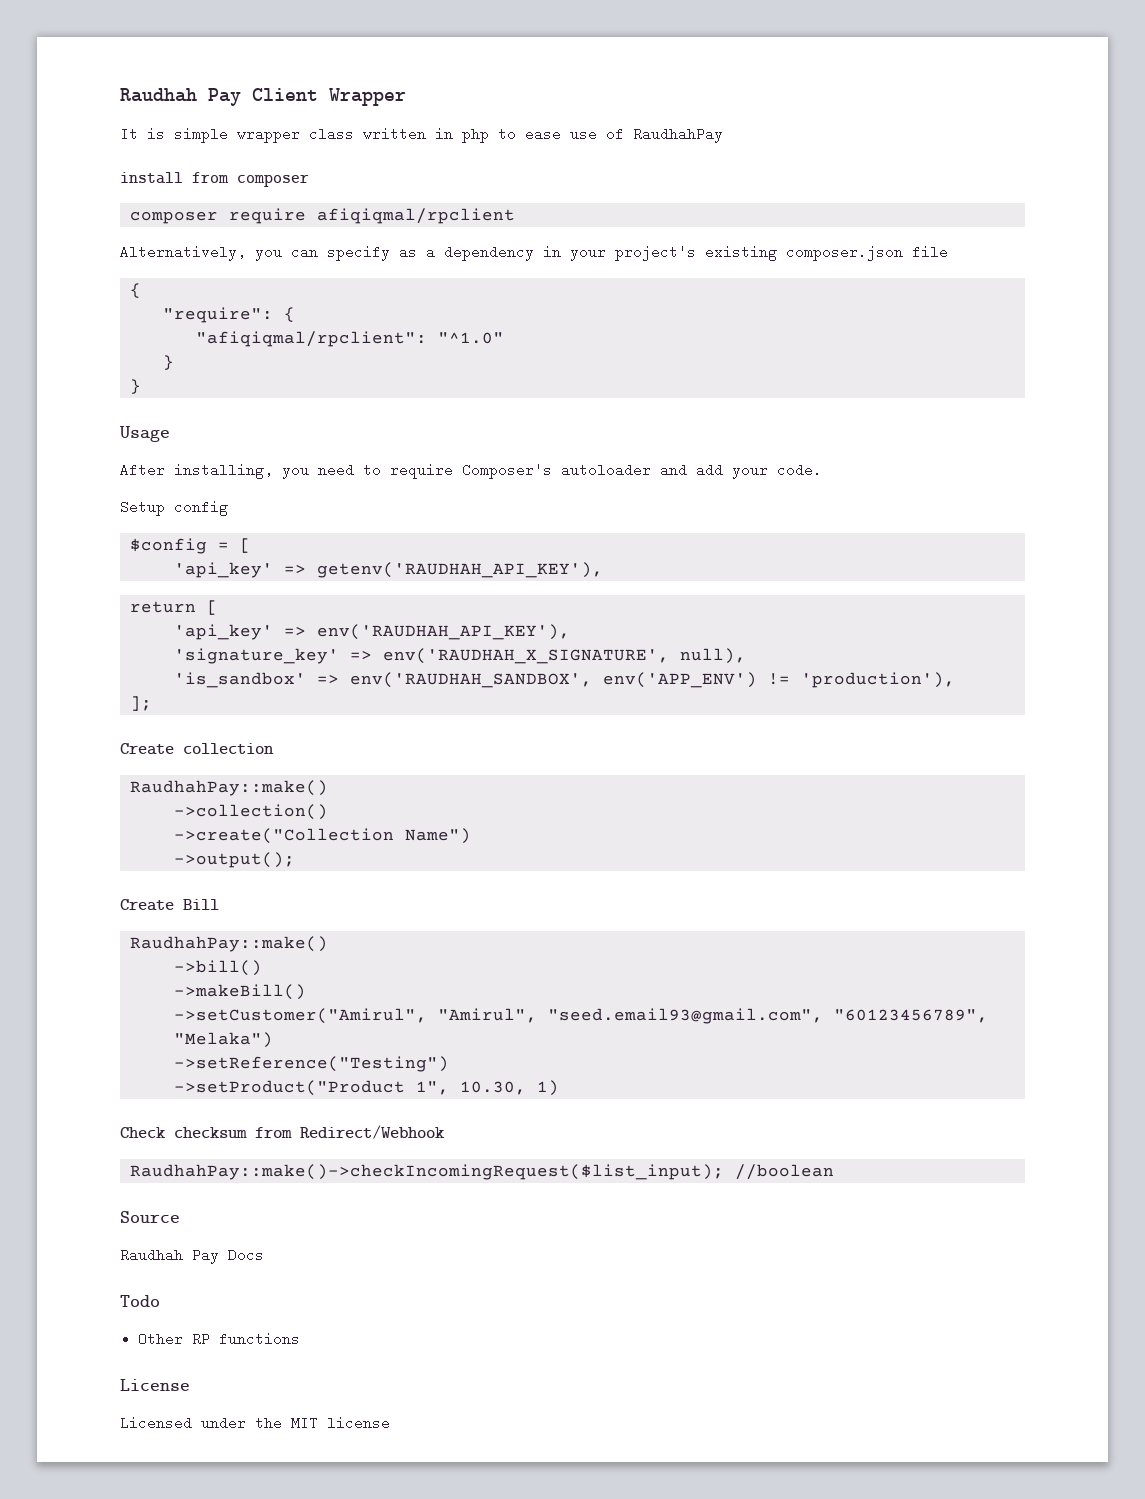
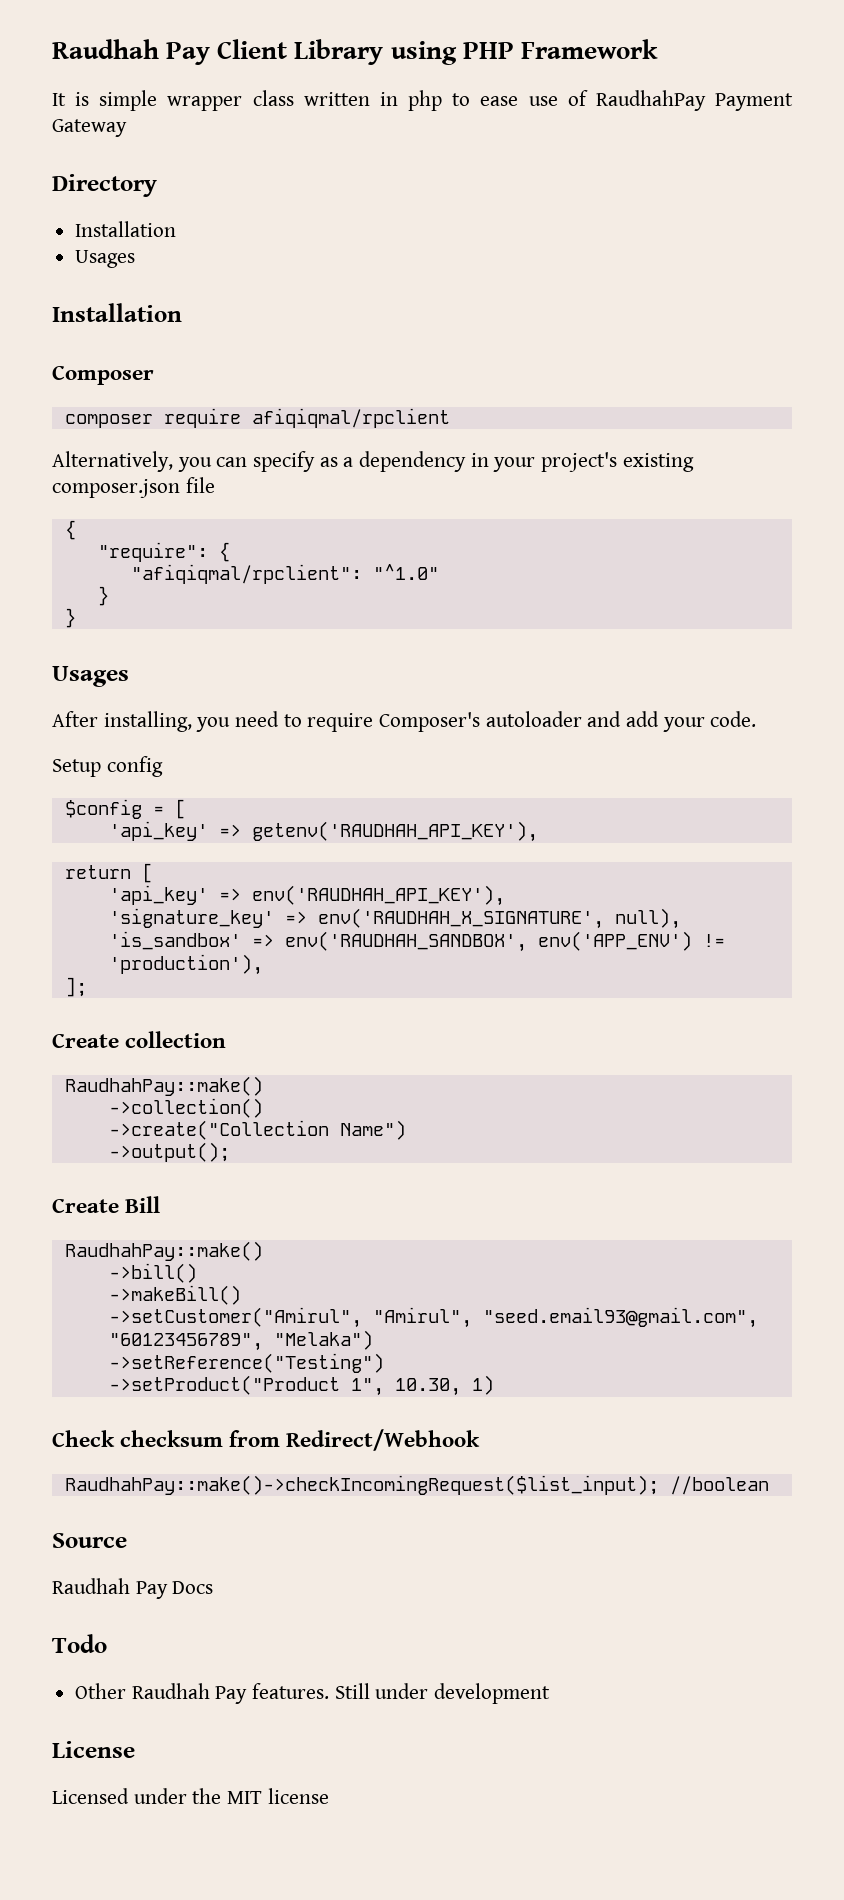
[329,88,406,106] Wrapper -> [294,39,658,65] Library using PHP Framework
[120,172,309,187] // install from composer -> [715,93,793,111] [52,119,127,137] [52,174,157,197] [75,221,177,237] [75,250,136,268] [52,303,182,322] [52,365,154,385] Payment Gateway // Directory // Installation // Usages // Installation // Composer
[119,426,170,442] Usage -> [52,666,129,687] Usages
[192,1332,301,1346] RP functions -> [131,1683,551,1704] Raudhah Pay features. Still under development

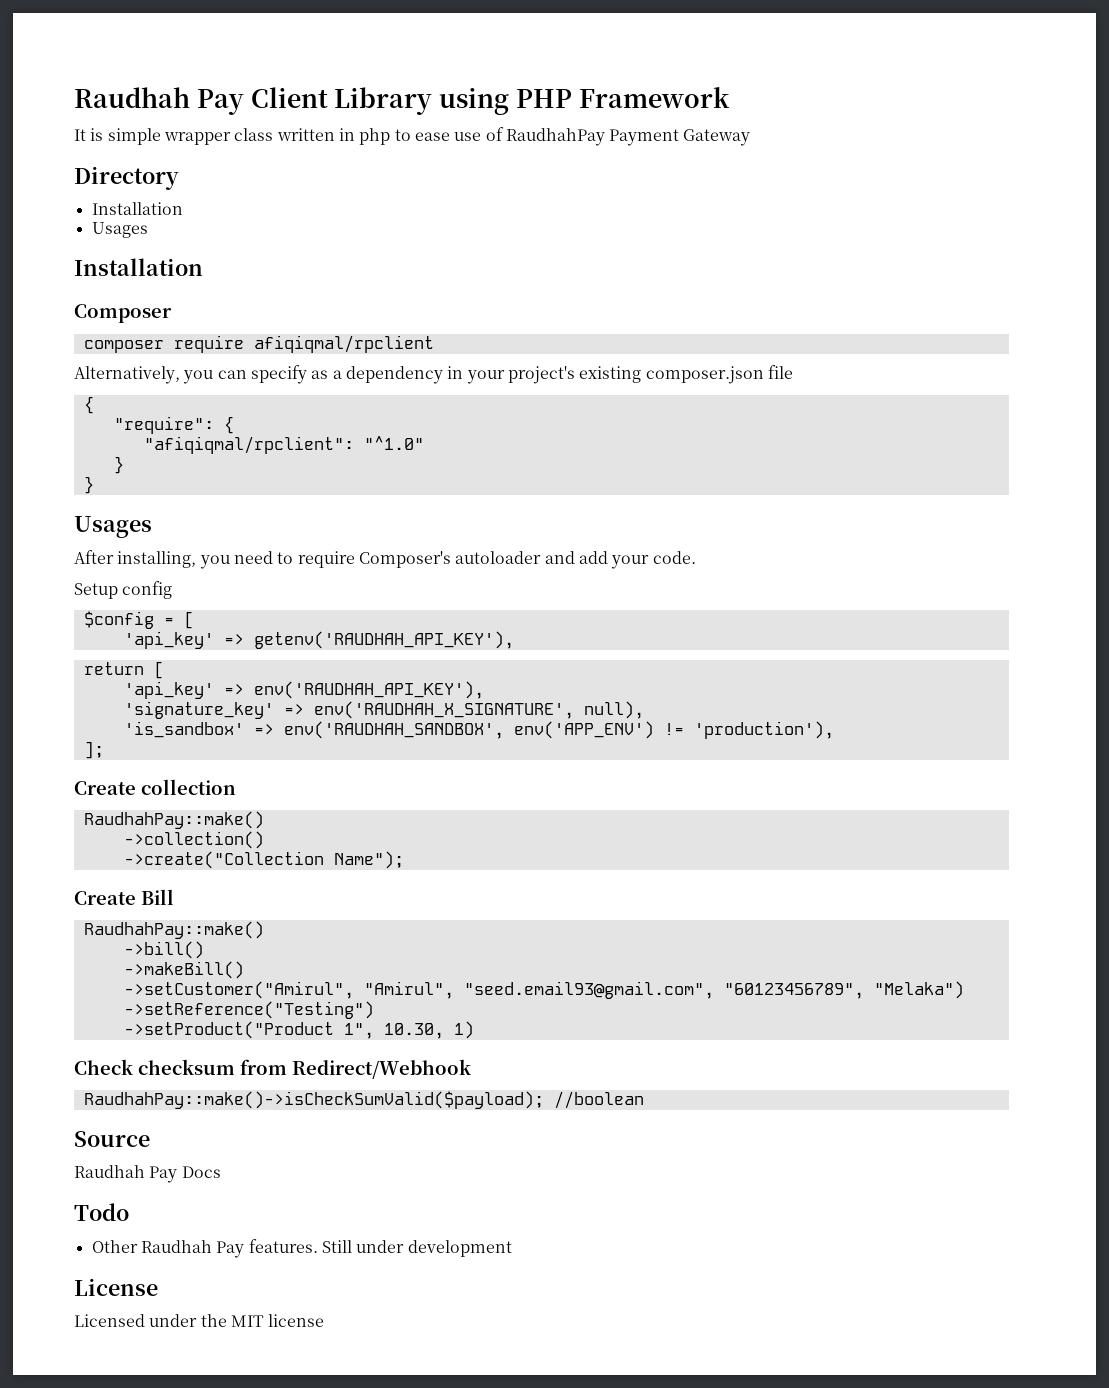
[339,1120,406,1140] [108,1142,230,1162] Name") // ->output(); -> [333,851,404,869] Name");
[64,1475,659,1495] RaudhahPay::make()->checkIncomingRequest($list_input); -> [83,1091,544,1109] RaudhahPay::make()->isCheckSumValid($payload);

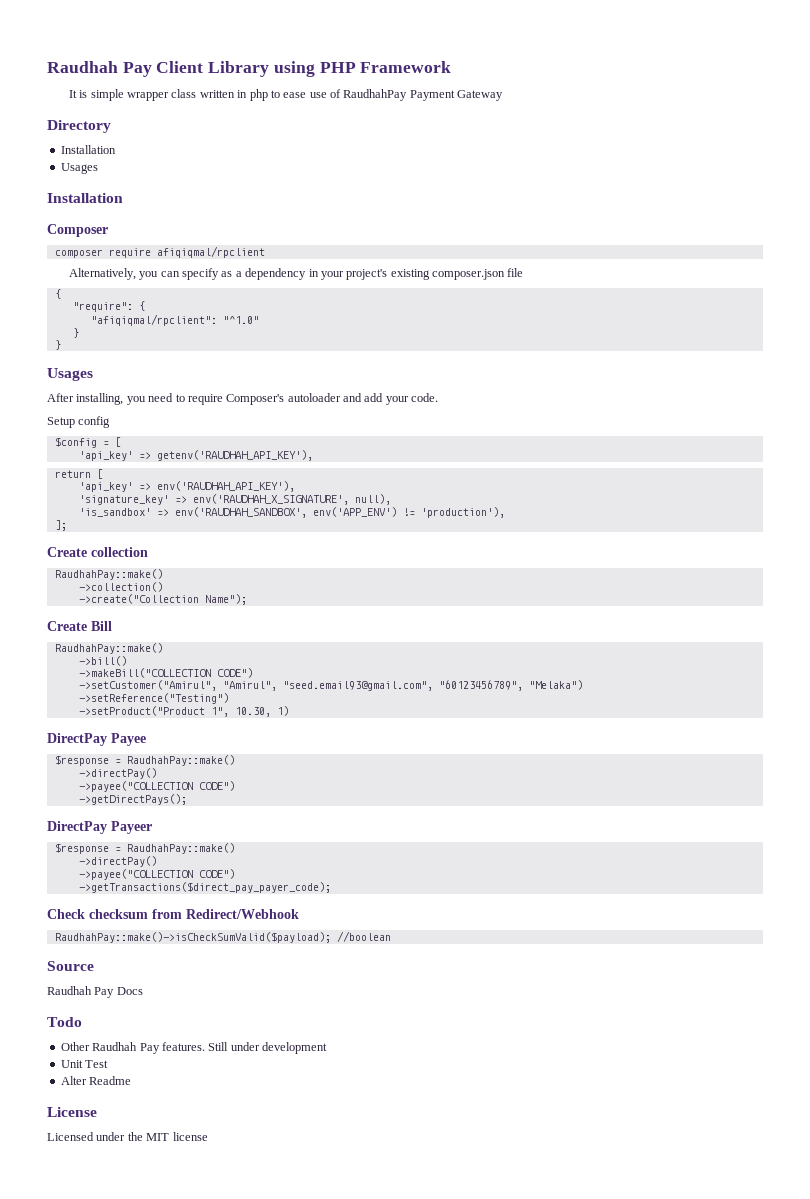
[123,961,244,979] ->makeBill() -> [78,668,253,678] ->makeBill("COLLECTION CODE")
(474, 1030) none -> [47,733,146,746] [54,755,235,766] [78,768,157,779] [78,781,235,792] [78,794,187,805] [47,821,152,834] [54,843,235,854] [78,856,157,867] [78,869,235,880] [78,882,331,893] // DirectPay Payee // $response = RaudhahPay::make() // ->directPay() // ->payee("COLLECTION CODE") // ->getDirectPays(); // DirectPay Payeer // $response = RaudhahPay::make() // ->directPay() // ->payee("COLLECTION CODE") // ->getTransactions($direct_pay_payer_code);
(512, 1248) none -> [60,1060,109,1068] [60,1076,132,1085] // Unit Test // Alter Readme

